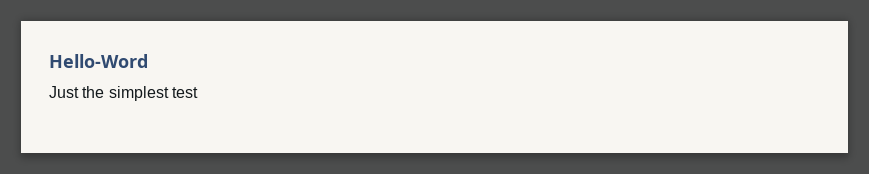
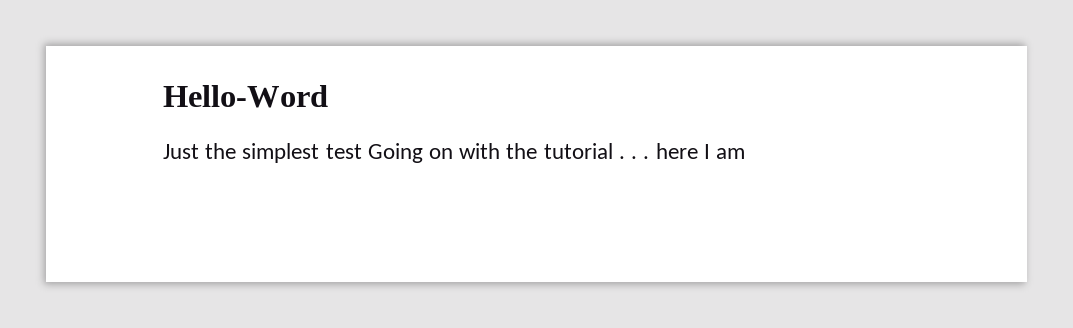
(198, 92) none -> [367,143,745,163] Going on with the tutorial . . . here I am

